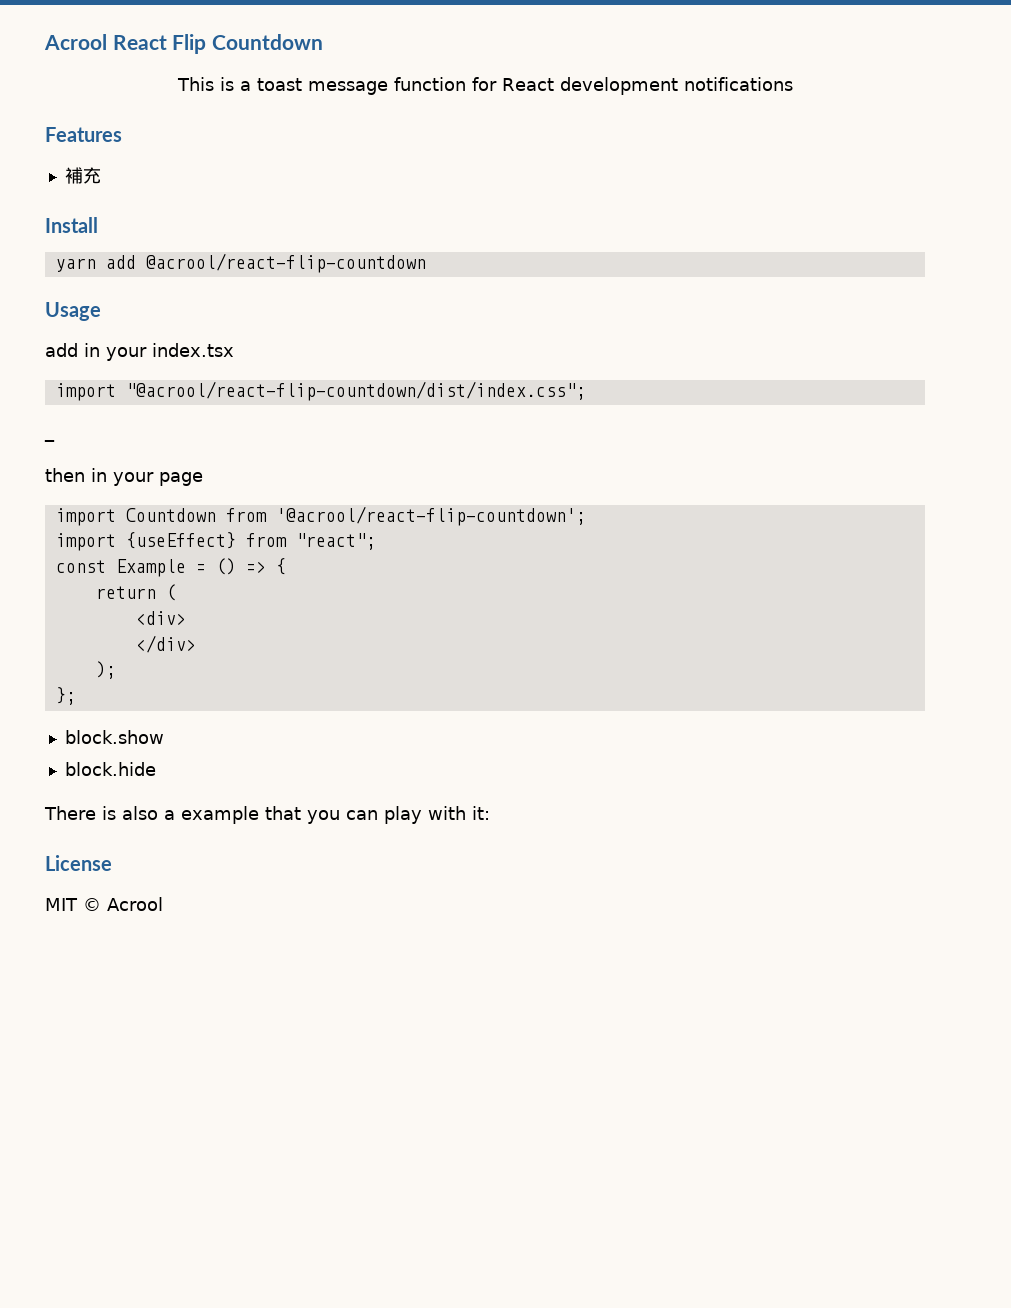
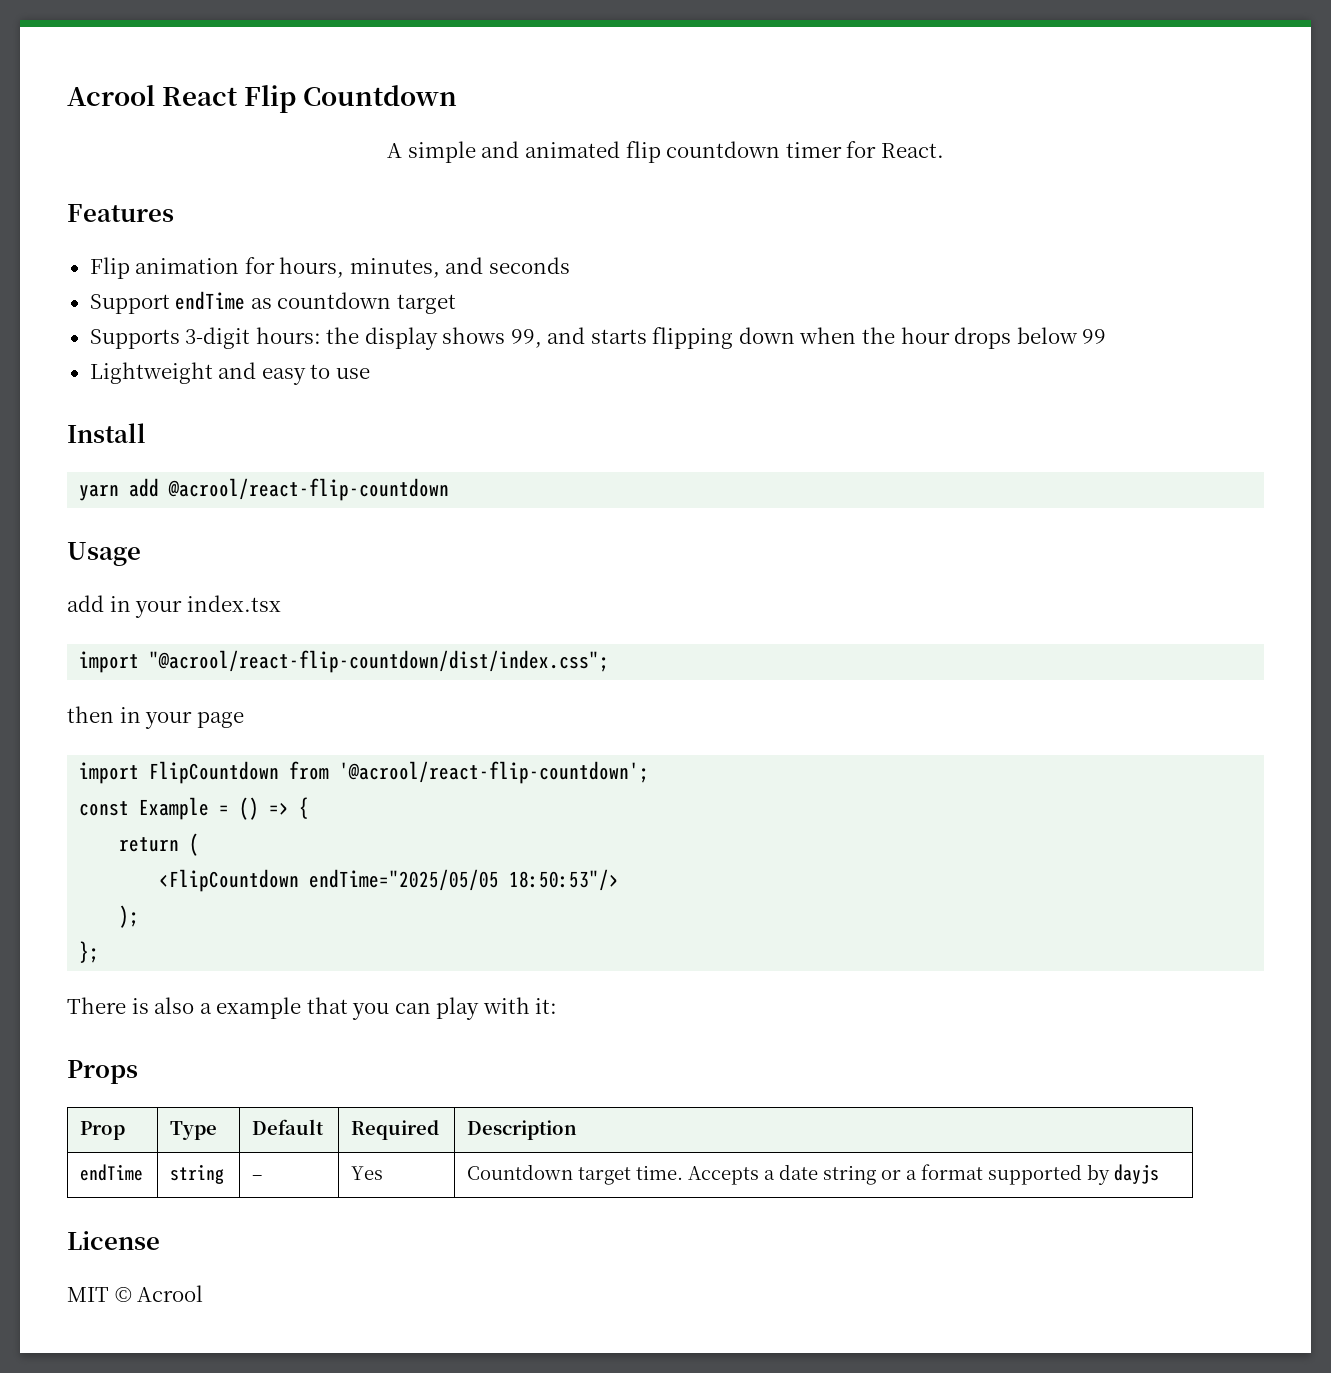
[176,77,793,95] [45,127,122,142] [64,167,101,184] This is a toast message function for React development notifications // Features // 補充 -> [387,141,944,163] [67,204,174,222] [89,257,570,279] [89,291,456,314] [89,327,1107,350] [89,362,370,385] A simple and animated flip countdown timer for React. // Features // Flip animation for hours, minutes, and seconds // Support endTime as countdown target // Supports 3-digit hours: the display shows 99, and starts flipping down when the hour drops below 99 // Lightweight and easy to use
[44,438,55,442] // _ -> (610, 661) none
[125,508,216,522] Countdown -> [149,761,280,784] FlipCountdown
[55,532,376,551] // import {useEffect} from "react"; -> (650, 772) none
[135,611,186,625] [135,635,196,653] <div> // </div> -> [159,869,620,892] <FlipCountdown endTime="2025/05/05 18:50:53"/>
[64,730,164,744] [64,762,156,776] // block.show // block.hide -> (100, 952) none
(490, 813) none -> [67,1060,138,1084] [80,1121,126,1140] [170,1121,218,1140] [252,1119,325,1135] [351,1120,440,1140] [467,1120,578,1140] [80,1164,144,1181] [170,1164,225,1184] [252,1175,263,1180] [351,1166,384,1180] [467,1164,1160,1185] // Props // Prop | Type | Default | Required | Description // endTime | string | – | Yes | Countdown target time. Accepts a date string or a format supported by dayjs

